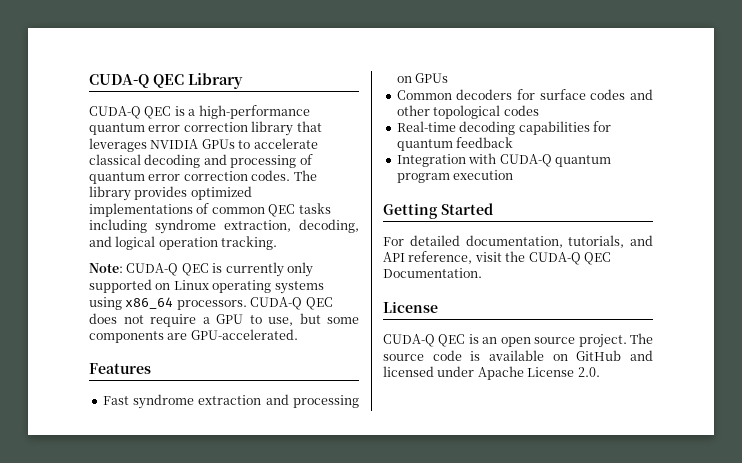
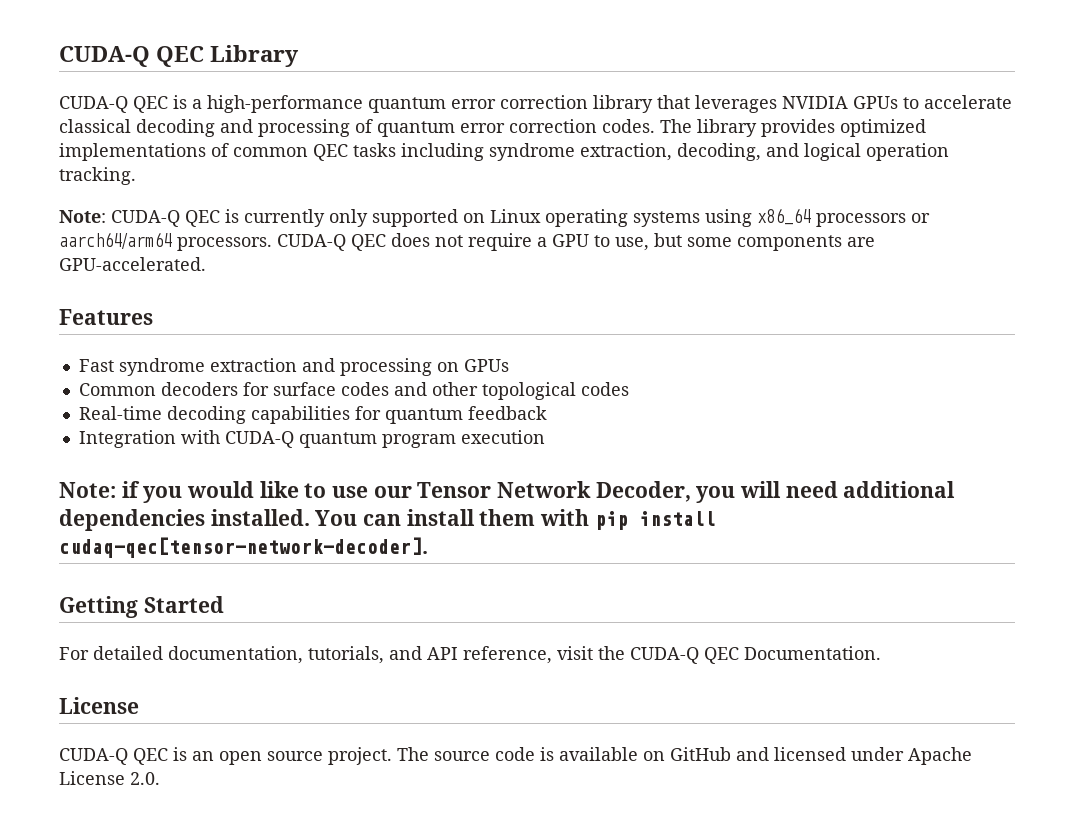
(174, 303) none -> [816,213,930,227] [59,232,172,249] processors or aarch64/arm64
(514, 175) none -> [59,481,956,503] [59,509,716,531] [59,537,428,558] // Note: if you would like to use our Tensor Network Decoder, you will need additional dependencies installed. You can install them with pip install cudaq-qec[tensor-network-decoder].

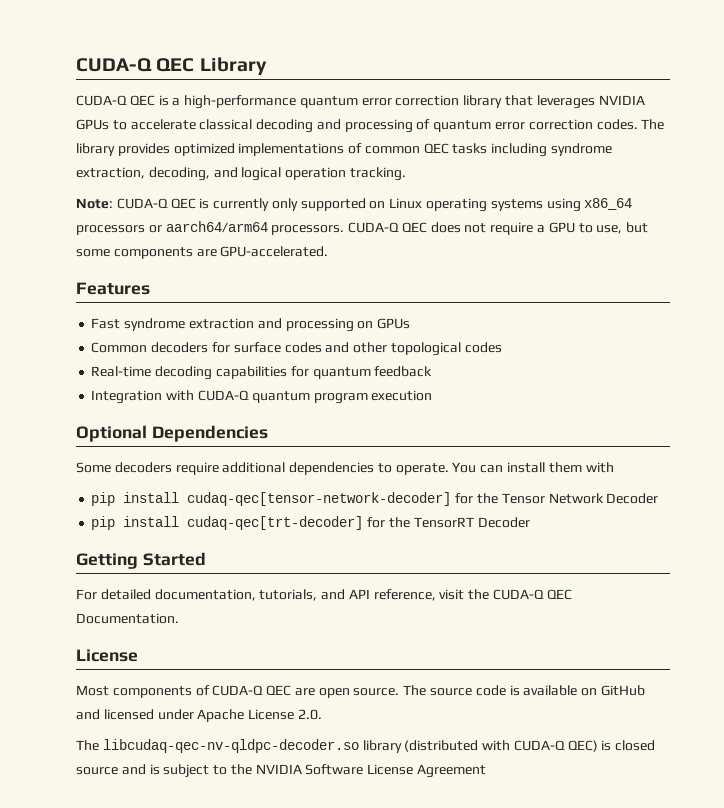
[59,481,956,503] [59,509,310,531] Note: if you would like to use our Tensor Network Decoder, you will need additional dependencies installed. -> [76,425,268,442] [76,462,449,475] Optional Dependencies // Some decoders require additional dependencies to operate.
[594,511,716,530] [59,537,428,558] pip install cudaq-qec[tensor-network-decoder]. -> [91,492,659,506] [91,516,530,530] // pip install cudaq-qec[tensor-network-decoder] for the Tensor Network Decoder // pip install cudaq-qec[trt-decoder] for the TensorRT Decoder
[59,747,392,765] CUDA-Q QEC is an open source project. -> [76,685,400,698] Most components of CUDA-Q QEC are open source.
(160, 778) none -> [76,739,656,753] [76,764,487,778] // The libcudaq-qec-nv-qldpc-decoder.so library (distributed with CUDA-Q QEC) is closed source and is subject to the NVIDIA Software License Agreement

